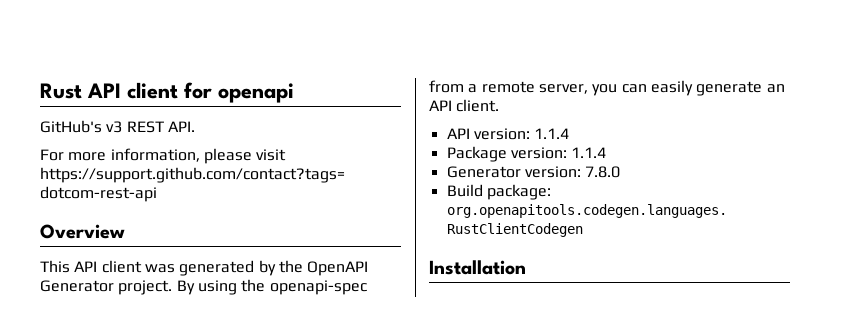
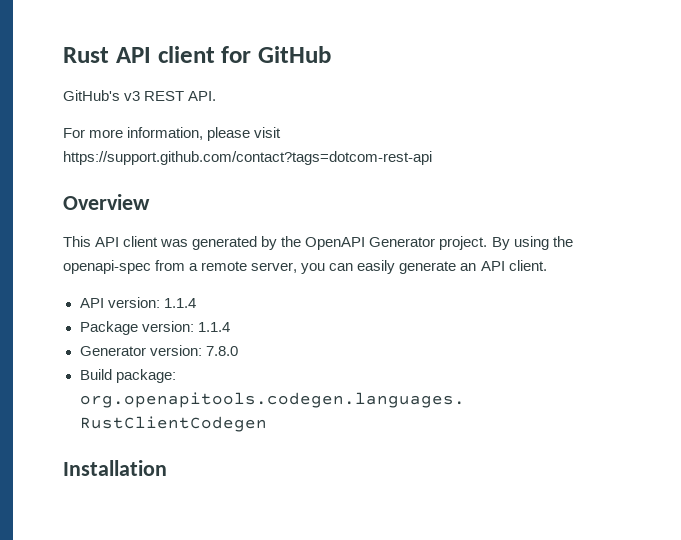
[218,83,294,103] openapi -> [258,46,331,63] GitHub

